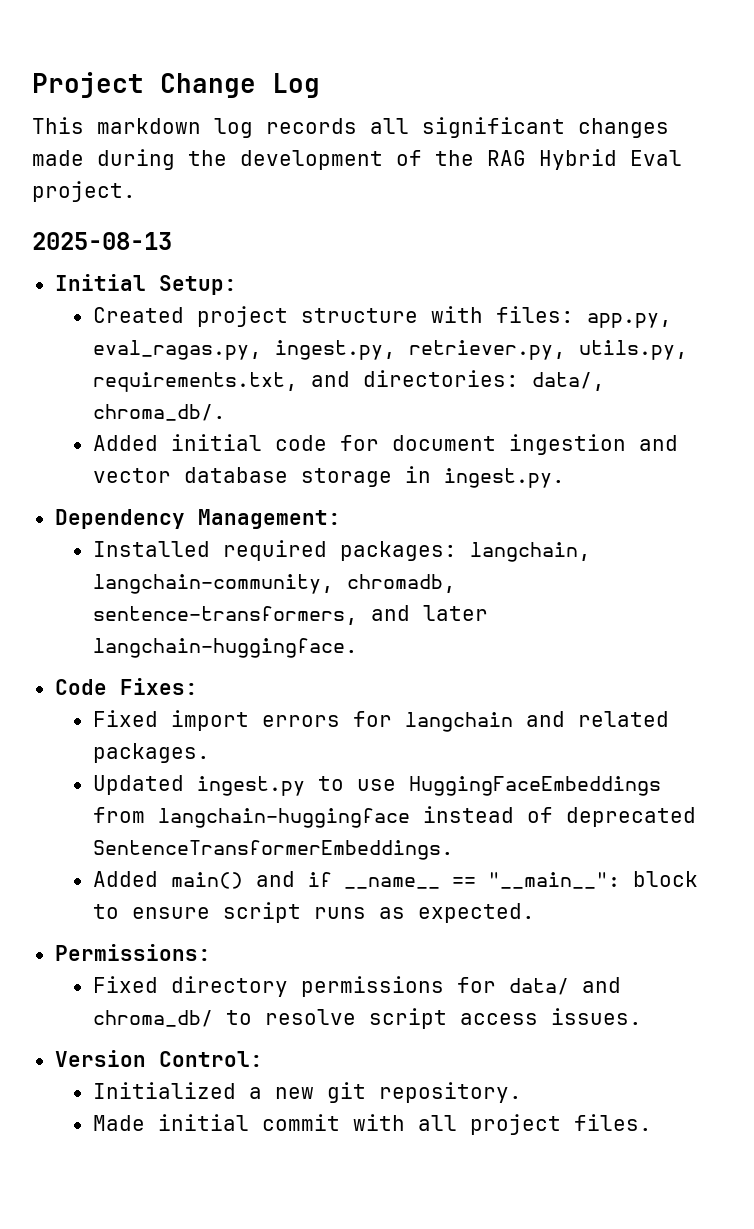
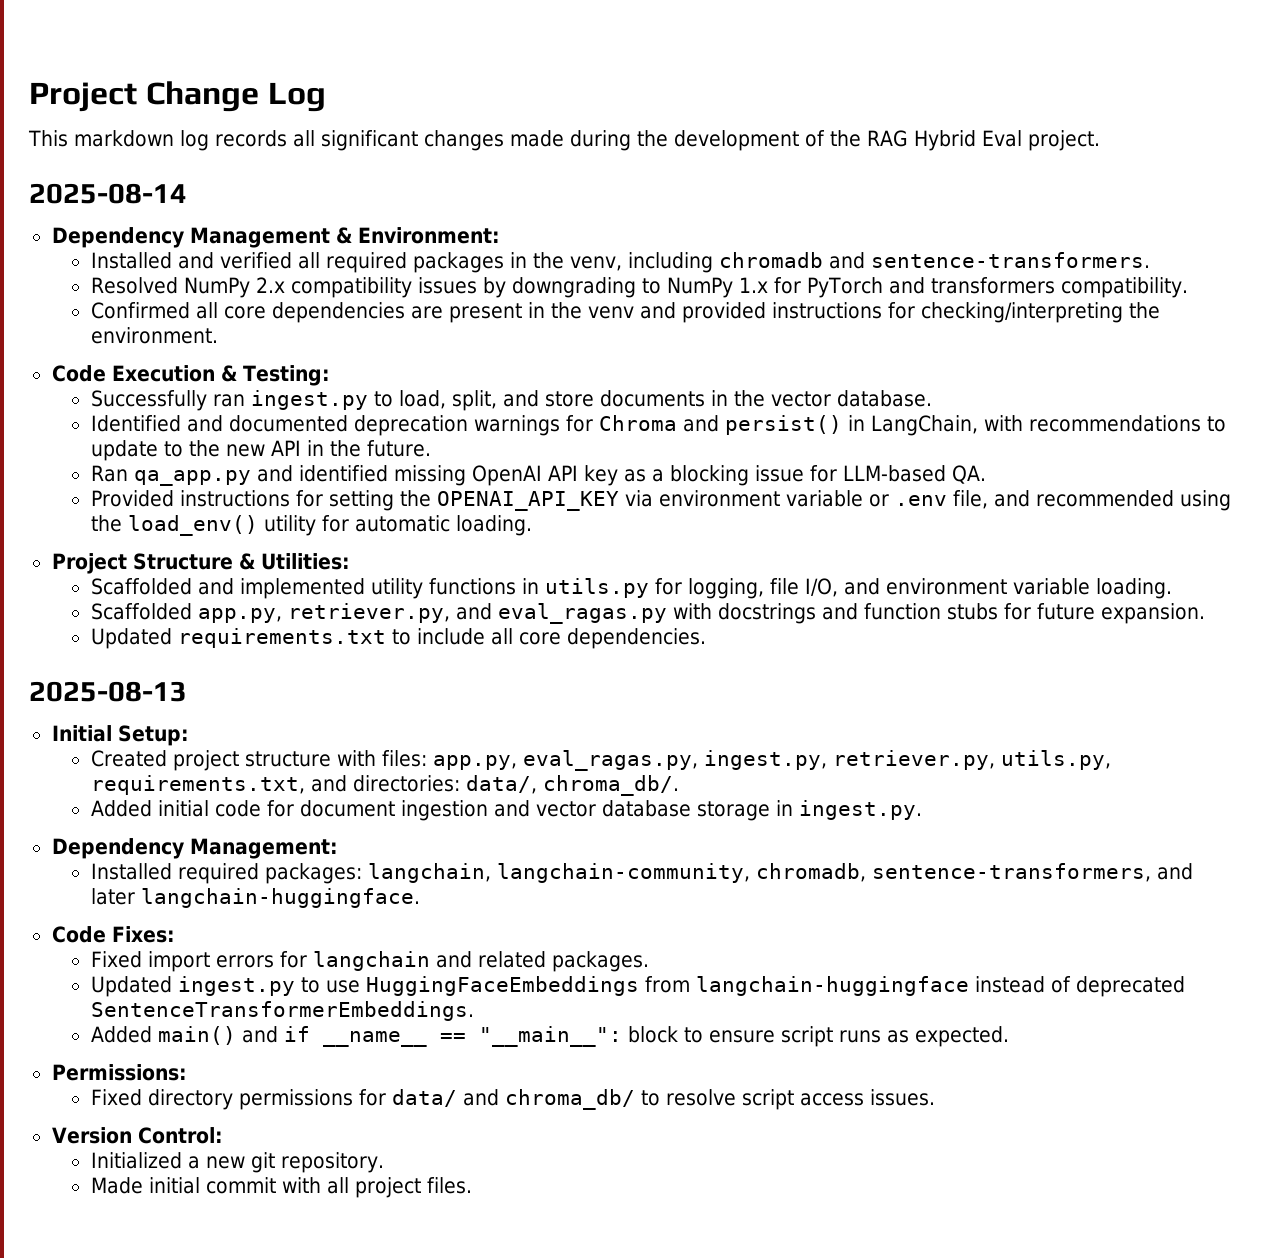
(136, 191) none -> [29,183,187,204] [51,227,500,248] [90,252,1150,273] [90,277,1188,298] [90,302,1160,323] [90,327,218,344] [51,365,330,386] [90,390,932,411] [90,415,1226,436] [90,440,431,461] [90,465,986,486] [90,490,1231,511] [90,515,532,536] [51,553,350,574] [90,578,1172,599] [90,603,1205,624] [90,628,706,649] // 2025-08-14 // Dependency Management & Environment: // Installed and verified all required packages in the venv, including chromadb and sentence-transformers. // Resolved NumPy 2.x compatibility issues by downgrading to NumPy 1.x for PyTorch and transformers compatibility. // Confirmed all core dependencies are present in the venv and provided instructions for checking/interpreting the environment. // Code Execution & Testing: // Successfully ran ingest.py to load, split, and store documents in the vector database. // Identified and documented deprecation warnings for Chroma and persist() in LangChain, with recommendations to update to the new API in the future. // Ran qa_app.py and identified missing OpenAI API key as a blocking issue for LLM-based QA. // Provided instructions for setting the OPENAI_API_KEY via environment variable or .env file, and recommended using the load_env() utility for automatic loading. // Project Structure & Utilities: // Scaffolded and implemented utility functions in utils.py for logging, file I/O, and environment variable loading. // Scaffolded app.py, retriever.py, and eval_ragas.py with docstrings and function stubs for future expansion. // Updated requirements.txt to include all core dependencies.

